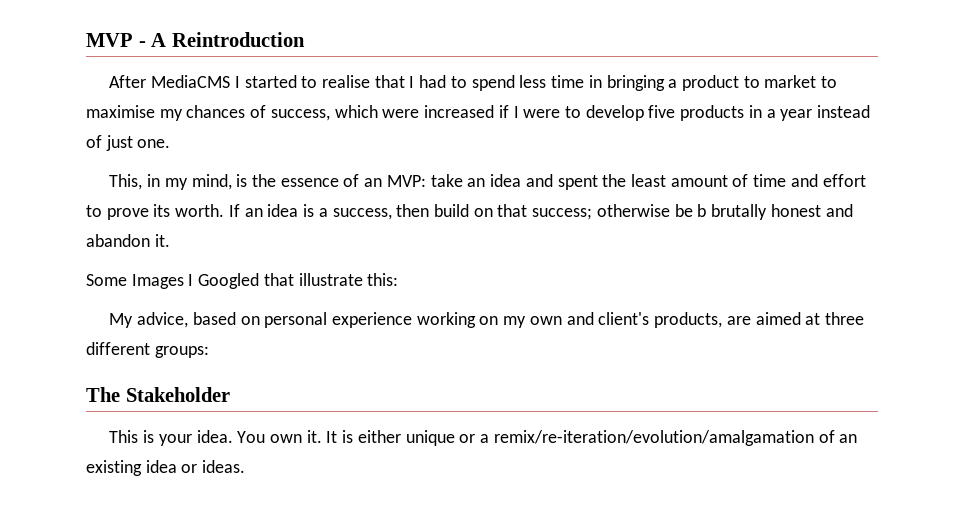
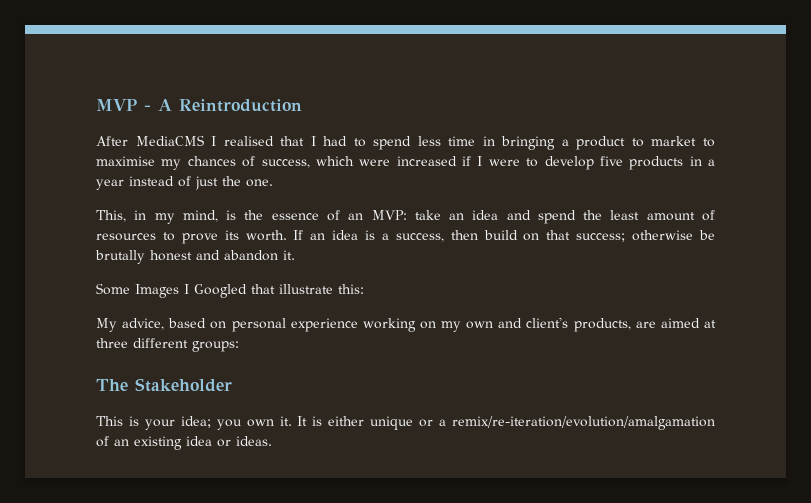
[244,75,371,88] started to realise -> [223,136,274,146] realised
(133, 143) none -> [222,176,241,186] the
[557,175,598,190] spent -> [537,210,576,224] spend
[753,174,866,187] time and effort -> [96,233,156,241] resources
[697,204,707,217] b -> (715, 235) none
[196,430,266,443] idea. You -> [180,416,242,430] idea; you

